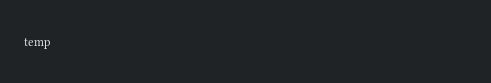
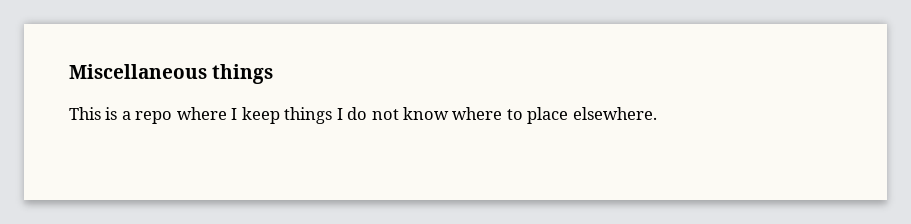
[24,38,50,49] temp -> [69,64,274,84] [69,107,657,124] Miscellaneous things // This is a repo where I keep things I do not know where to place elsewhere.

